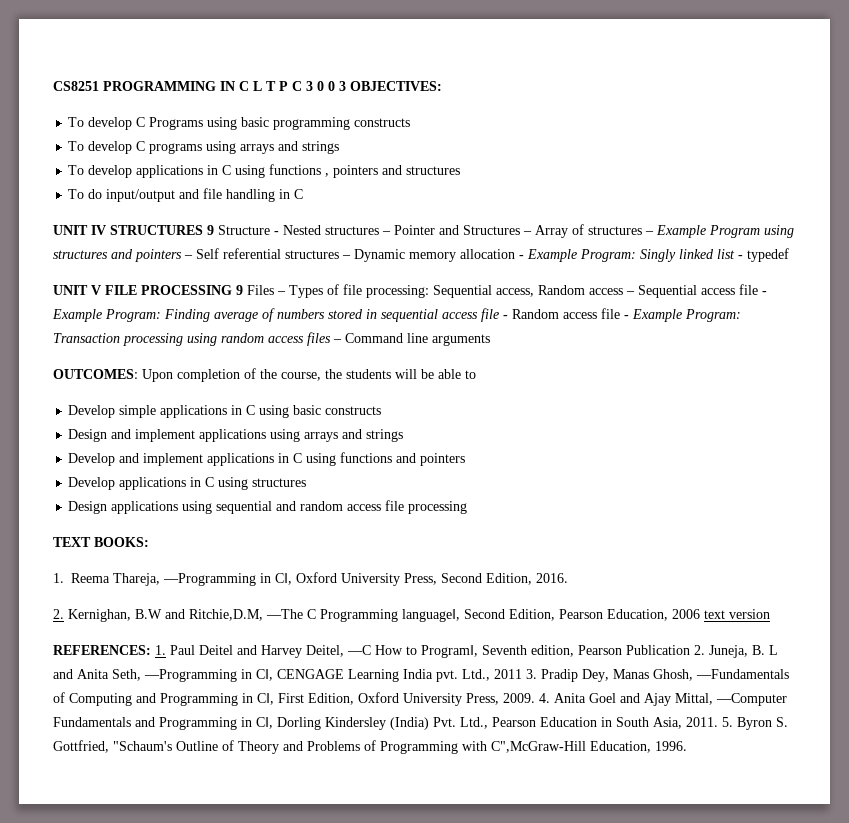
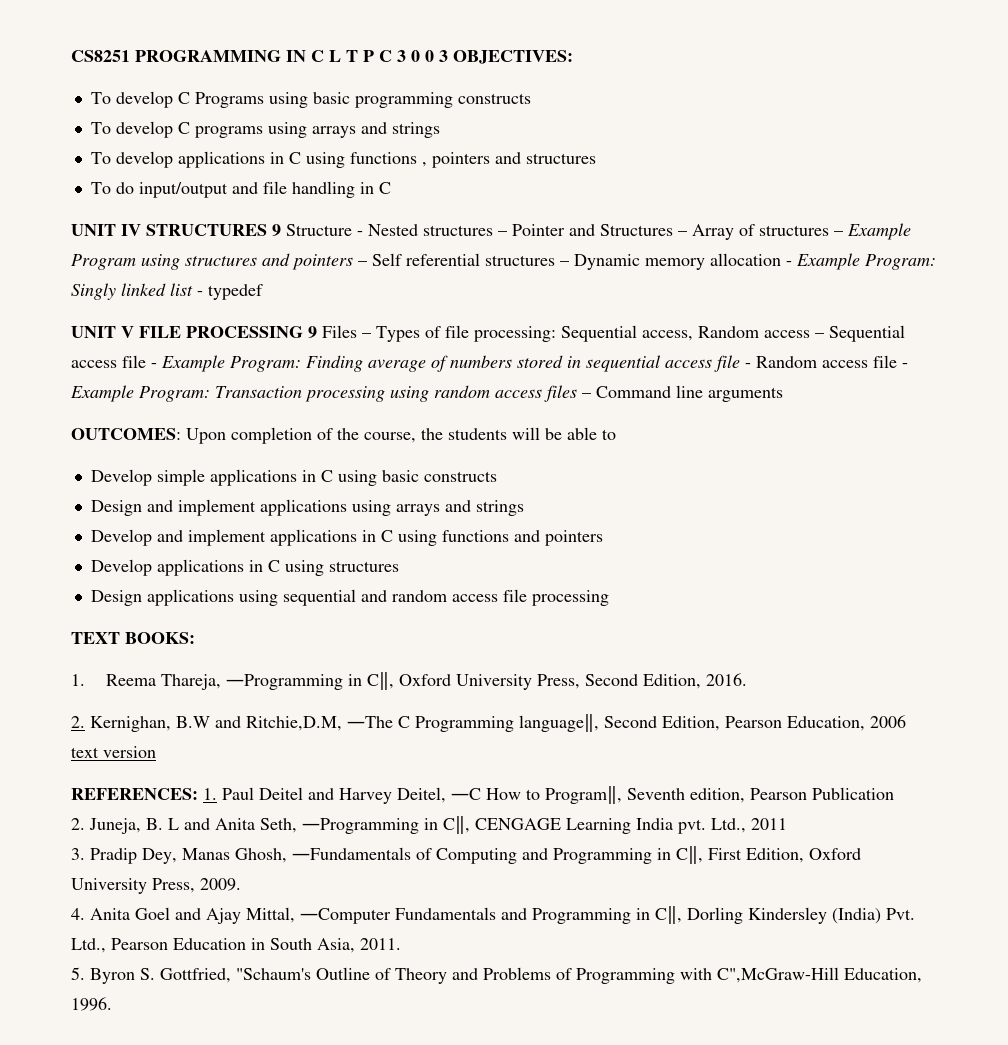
(690, 650) none -> (894, 793) //
(522, 674) none -> (787, 824) //
(535, 698) none -> (241, 884) //
(718, 722) none -> (401, 944) //

